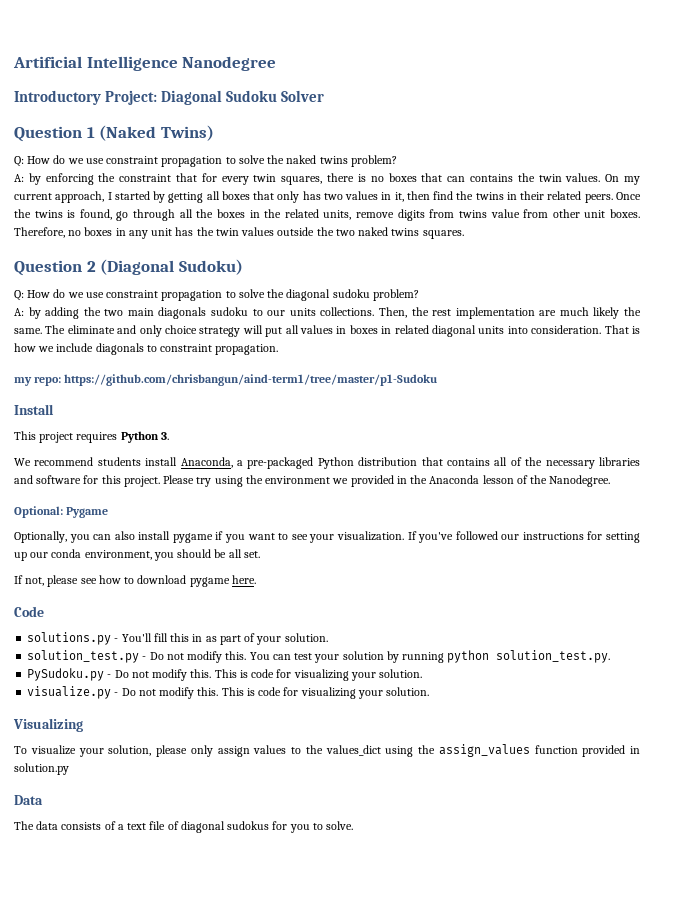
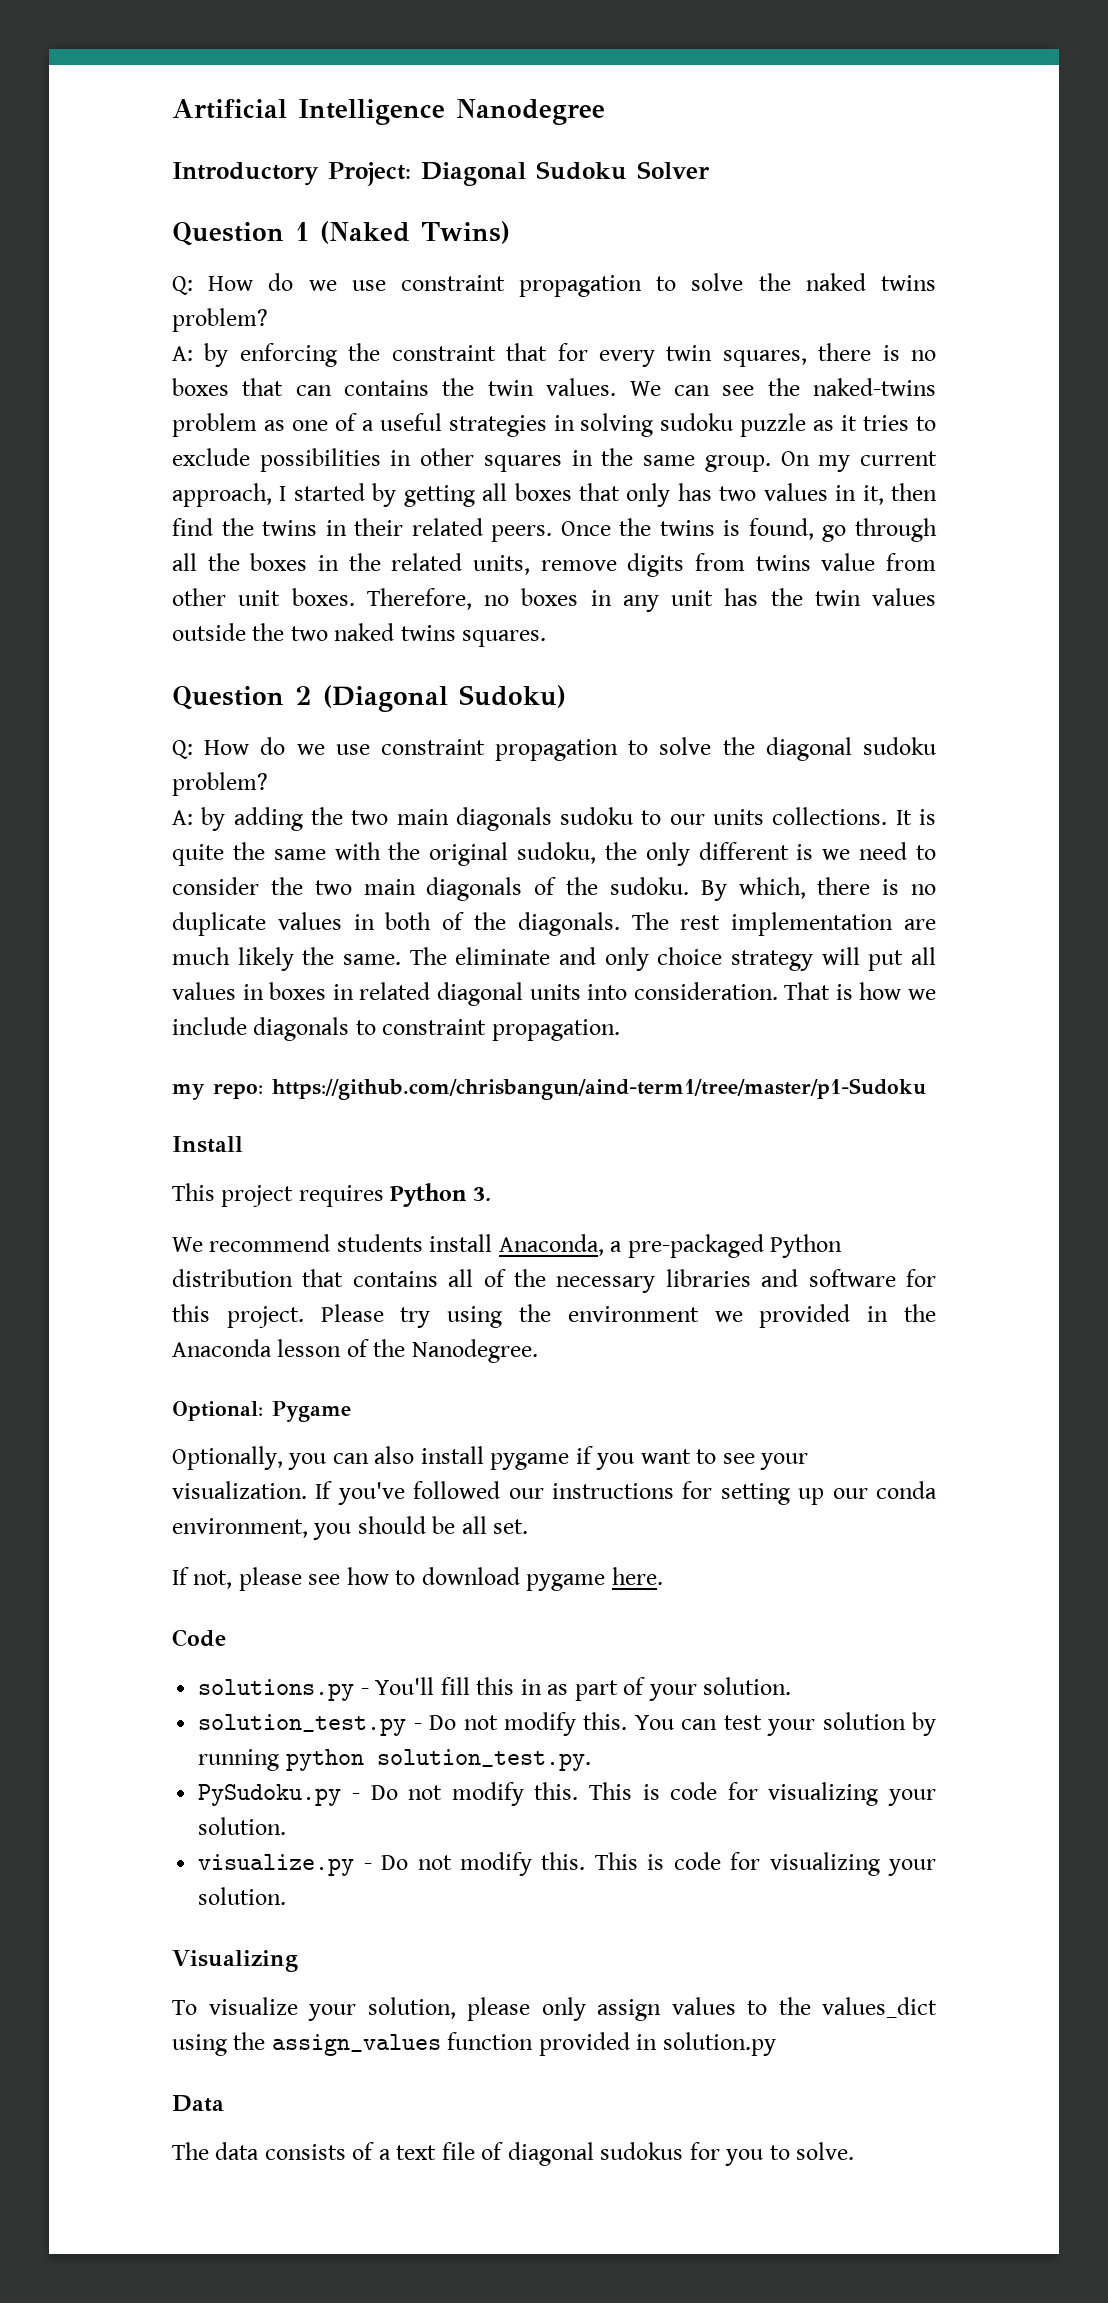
(601, 177) none -> [629,378,937,396] [172,413,937,437] [172,448,771,472] We can see the naked-twins problem as one of a useful strategies in solving sudoku puzzle as it tries to exclude possibilities in other squares in the same group.
[378,307,429,318] Then, the -> [895,809,936,825] [172,842,936,866] [172,877,937,901] [172,912,669,936] It is quite the same with the original sudoku, the only different is we need to consider the two main diagonals of the sudoku. By which, there is no duplicate values in both of the diagonals. The

